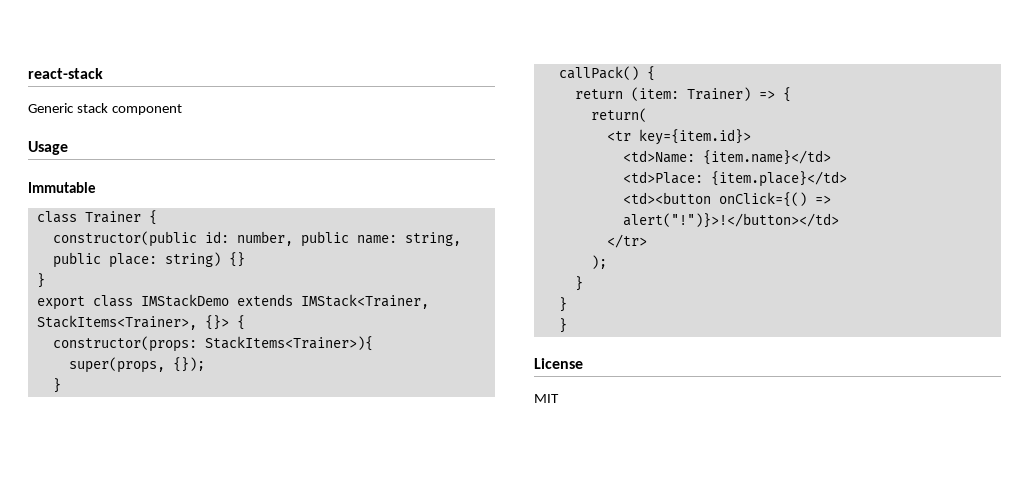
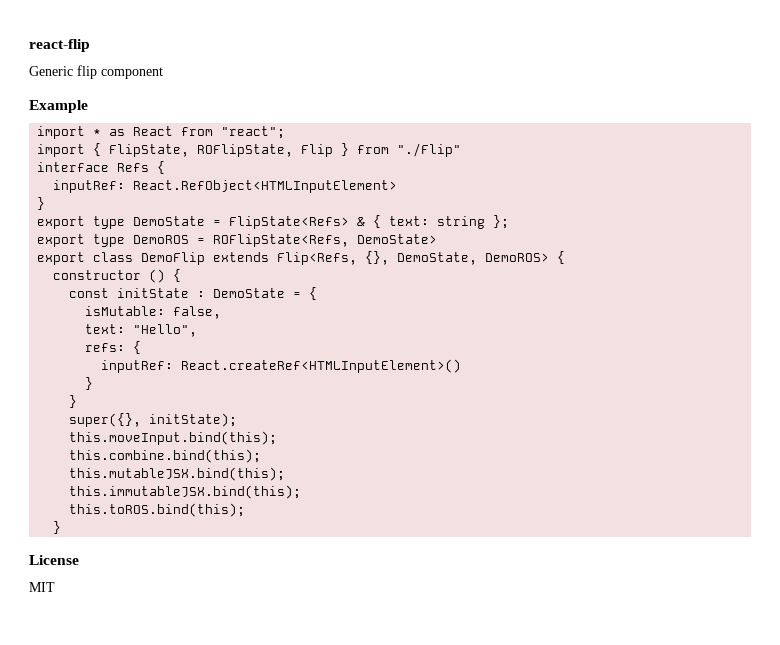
[28,68,103,79] react-stack -> [29,39,90,52] react-flip
[76,103,108,113] stack -> [77,65,97,79] flip
[28,141,68,155] [28,182,96,193] [36,210,157,225] [52,231,461,247] [52,252,245,268] [36,273,45,288] [36,294,429,310] [36,315,245,330] [52,336,373,352] [68,357,205,373] [52,378,61,393] [558,66,655,81] [574,87,791,102] [590,108,647,122] [606,129,751,145] [622,150,831,165] [622,171,847,187] [622,192,831,207] [622,213,839,228] [606,234,647,248] [590,255,607,269] [574,276,583,291] [558,297,567,312] Usage // Immutable // class Trainer { // constructor(public id: number, public name: string, public place: string) {} // } // export class IMStackDemo extends IMStack<Trainer, StackItems<Trainer>, {}> { // constructor(props: StackItems<Trainer>){ // super(props, {}); // } // callPack() { // return (item: Trainer) => { // return( // <tr key={item.id}> // <td>Name: {item.name}</td> // <td>Place: {item.place}</td> // <td><button onClick={() => alert("!")}>!</button></td> // </tr> // ); // } // } -> [29,100,88,113] [37,126,286,139] [37,143,462,157] [37,161,166,174] [53,180,398,193] [37,197,46,210] [37,215,510,229] [37,234,438,247] [37,251,566,265] [53,269,182,283] [69,287,318,300] [85,306,222,319] [85,324,198,337] [85,341,142,354] [101,359,462,373] [85,377,94,390] [69,395,78,408] [69,413,238,427] [69,431,278,445] [69,449,262,463] [69,467,286,481] [69,485,302,499] [69,503,246,517] Example // import * as React from "react"; // import { FlipState, ROFlipState, Flip } from "./Flip" // interface Refs { // inputRef: React.RefObject<HTMLInputElement> // } // export type DemoState = FlipState<Refs> & { text: string }; // export type DemoROS = ROFlipState<Refs, DemoState> // export class DemoFlip extends Flip<Refs, {}, DemoState, DemoROS> { // constructor () { // const initState : DemoState = { // isMutable: false, // text: "Hello", // refs: { // inputRef: React.createRef<HTMLInputElement>() // } // } // super({}, initState); // this.moveInput.bind(this); // this.combine.bind(this); // this.mutableJSX.bind(this); // this.immutableJSX.bind(this); // this.toROS.bind(this);

